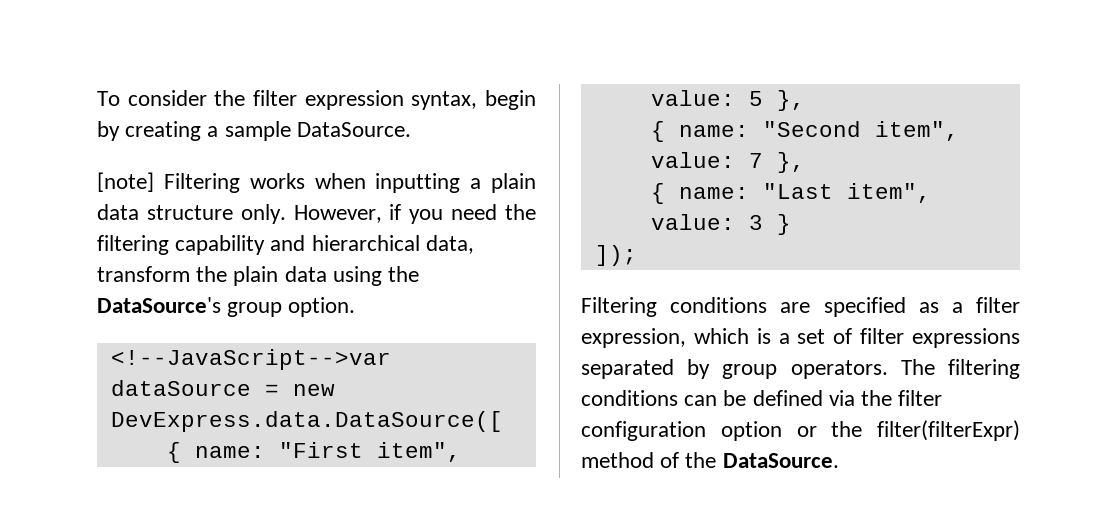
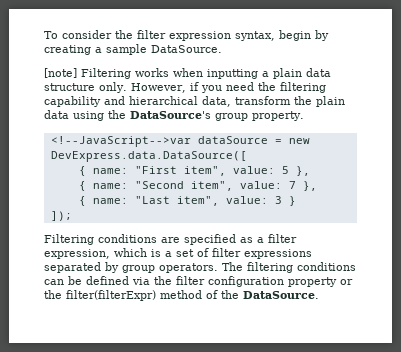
[288,297,356,317] option. -> [252,111,304,121] property.
[720,421,782,441] option -> [288,277,337,287] property

